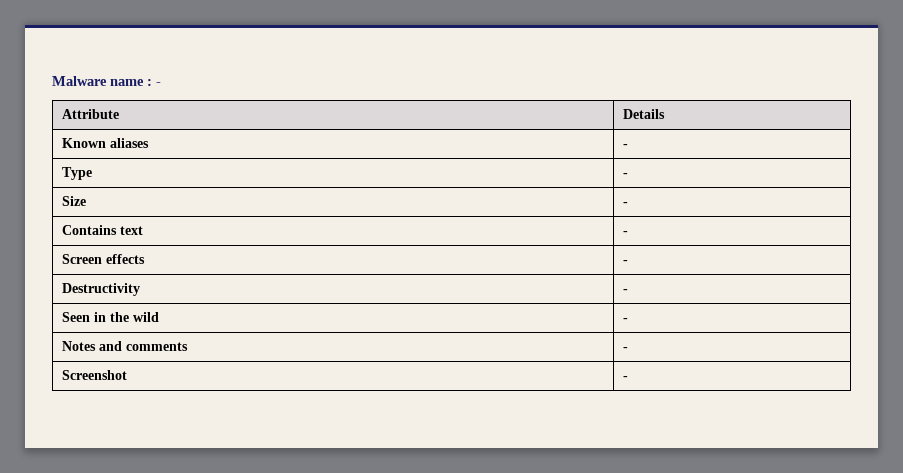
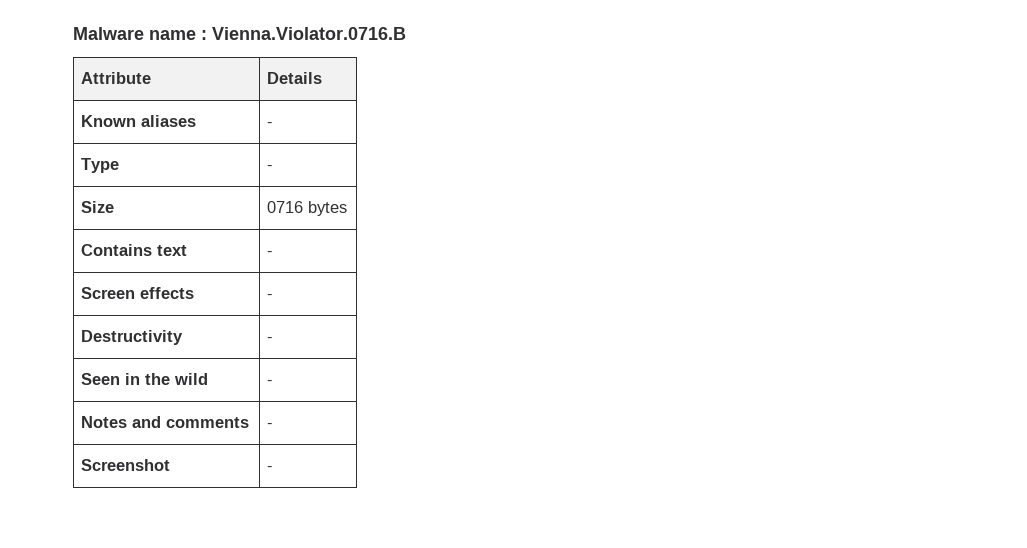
[156,82,161,86] - -> [212,27,406,40] Vienna.Violator.0716.B
[623,202,629,206] - -> [266,201,347,216] 0716 bytes

